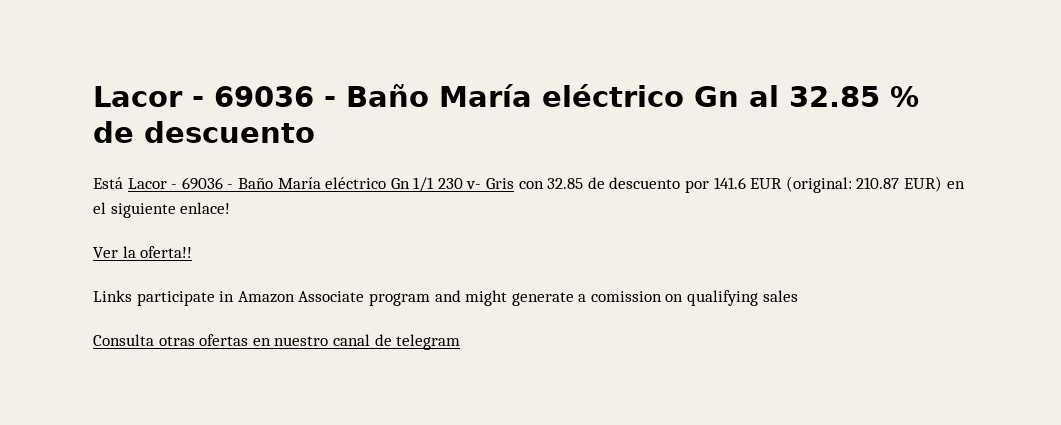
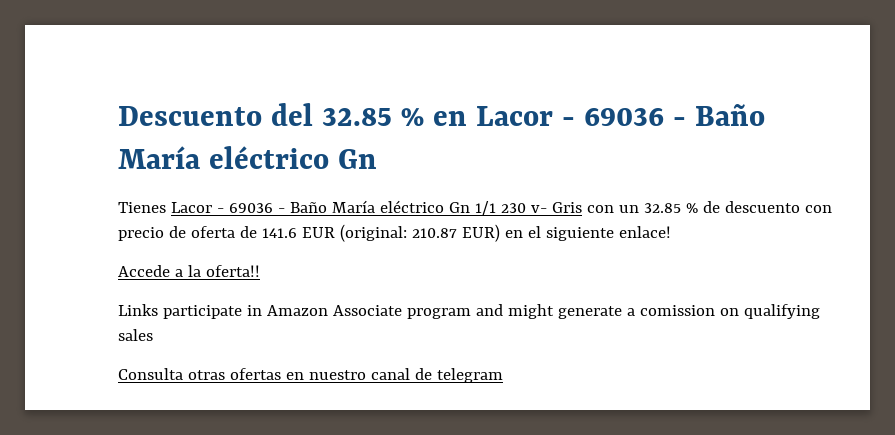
[93,84,919,107] [93,121,315,143] [93,177,123,189] Lacor - 69036 - Baño María eléctrico Gn al 32.85 % de descuento // Está -> [118,103,766,126] [118,146,378,169] [118,202,166,213] Descuento del 32.85 % en Lacor - 69036 - Baño María eléctrico Gn // Tienes
[547,177,710,193] 32.85 de descuento por -> [618,201,832,213] [118,226,257,241] un 32.85 % de descuento con precio de oferta de
[93,247,118,258] Ver -> [118,265,183,277] Accede a

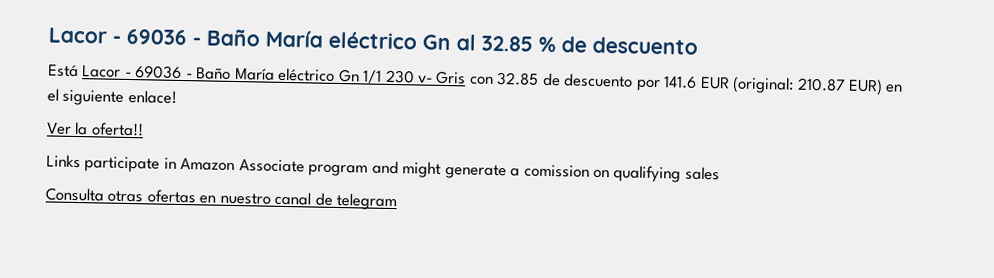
[118,103,766,126] [118,146,378,169] [118,202,166,213] Descuento del 32.85 % en Lacor - 69036 - Baño María eléctrico Gn // Tienes -> [48,27,698,55] [48,64,79,78] Lacor - 69036 - Baño María eléctrico Gn al 32.85 % de descuento // Está
[618,201,832,213] [118,226,257,241] un 32.85 % de descuento con precio de oferta de -> [497,71,661,92] 32.85 de descuento por
[118,265,183,277] Accede a -> [47,122,72,135] Ver

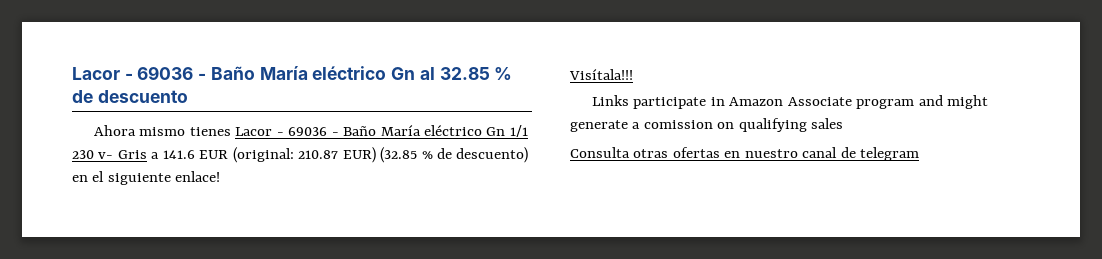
[48,64,79,78] Está -> [93,125,231,136] Ahora mismo tienes
[469,71,661,92] con 32.85 de descuento por -> [151,152,160,159] a
(884, 87) none -> [380,147,529,163] (32.85 % de descuento)
[47,121,144,137] Ver la oferta!! -> [569,69,633,80] Visítala!!!

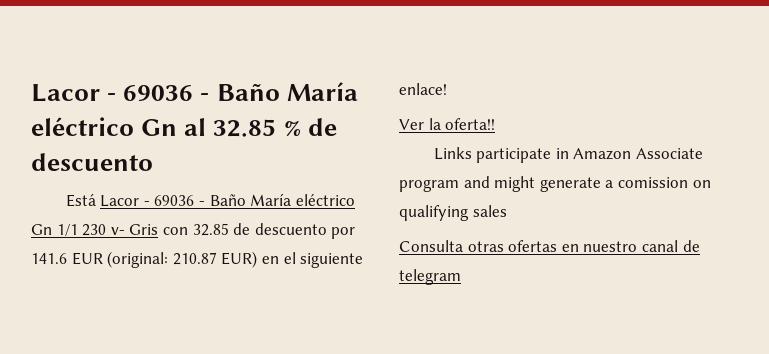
[93,125,231,136] Ahora mismo tienes -> [65,194,96,207] Está
[151,152,160,159] a -> [162,223,356,239] con 32.85 de descuento por
[380,147,529,163] (32.85 % de descuento) -> (258, 259) none
[569,69,633,80] Visítala!!! -> [399,118,496,130] Ver la oferta!!

